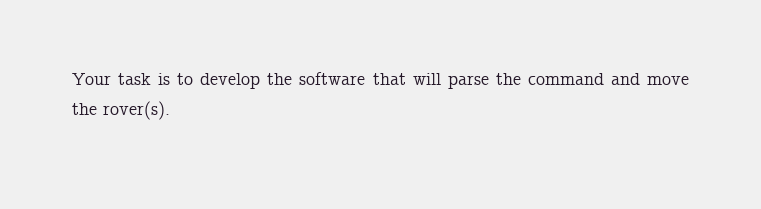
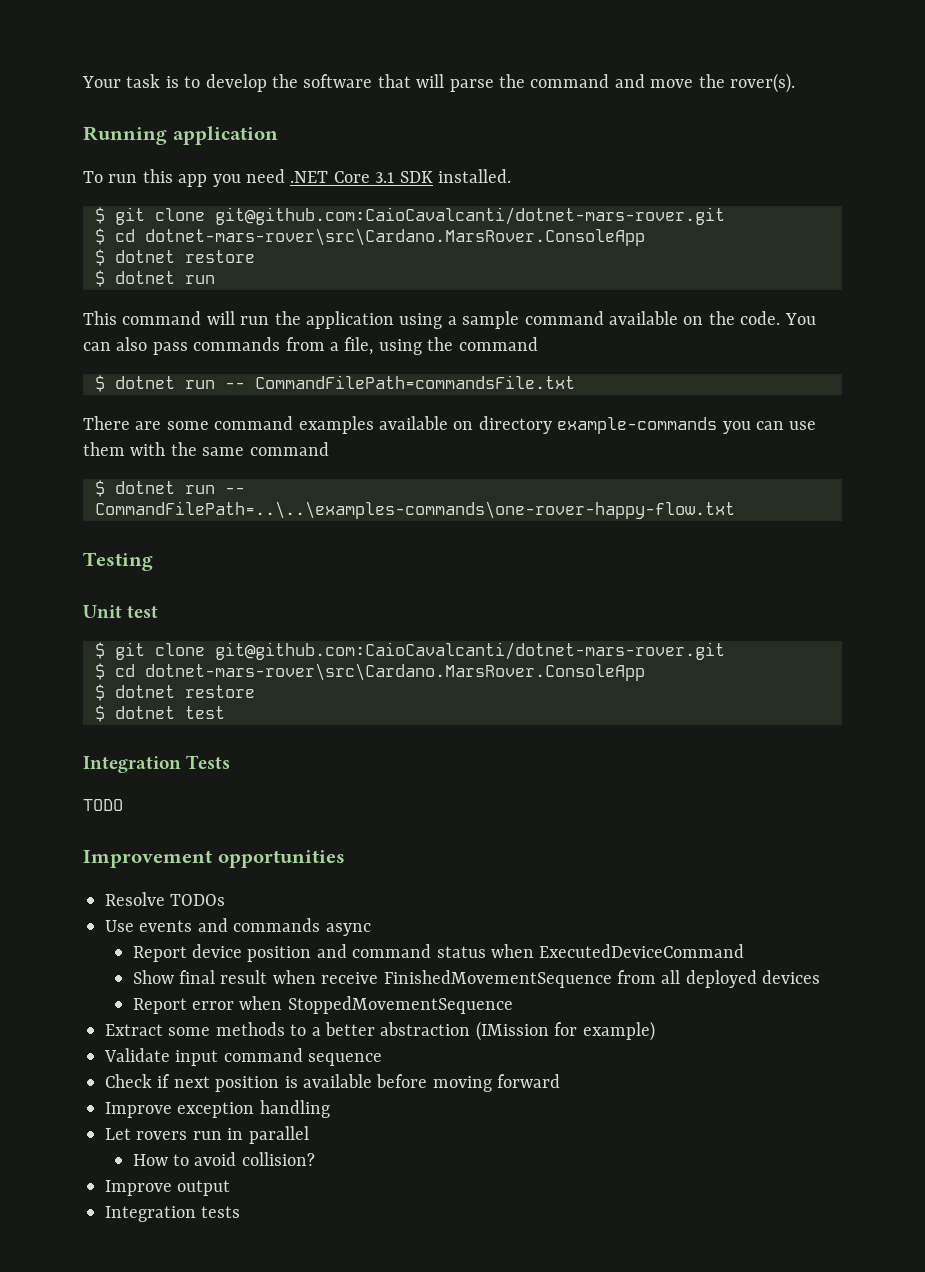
(170, 110) none -> [83,126,278,145] [83,169,511,187] [95,207,725,225] [95,228,645,246] [95,249,255,266] [95,270,215,287] [83,311,816,329] [83,337,538,355] [95,375,575,392] [83,416,817,434] [83,442,329,456] [95,480,245,497] [95,501,735,519] [83,552,153,571] [83,605,159,618] [95,642,725,660] [95,663,645,681] [95,684,255,701] [95,705,225,722] [83,755,231,773] [83,799,123,811] [83,850,345,868] [105,892,226,906] [105,918,371,936] [132,944,745,962] [132,970,821,988] [132,996,513,1014] [105,1021,655,1041] [104,1048,383,1066] [105,1074,561,1092] [105,1100,330,1118] [105,1126,309,1144] [132,1152,315,1166] [105,1180,231,1196] [105,1206,241,1222] // Running application // To run this app you need .NET Core 3.1 SDK installed. // $ git clone git@github.com:CaioCavalcanti/dotnet-mars-rover.git // $ cd dotnet-mars-rover\src\Cardano.MarsRover.ConsoleApp // $ dotnet restore // $ dotnet run // This command will run the application using a sample command available on the code. You can also pass commands from a file, using the command // $ dotnet run -- CommandFilePath=commandsFile.txt // There are some command examples available on directory example-commands you can use them with the same command // $ dotnet run -- CommandFilePath=..\..\examples-commands\one-rover-happy-flow.txt // Testing // Unit test // $ git clone git@github.com:CaioCavalcanti/dotnet-mars-rover.git // $ cd dotnet-mars-rover\src\Cardano.MarsRover.ConsoleApp // $ dotnet restore // $ dotnet test // Integration Tests // TODO // Improvement opportunities // Resolve TODOs // Use events and commands async // Report device position and command status when ExecutedDeviceCommand // Show final result when receive FinishedMovementSequence from all deployed devices // Report error when StoppedMovementSequence // Extract some methods to a better abstraction (IMission for example) // Validate input command sequence // Check if next position is available before moving forward // Improve exception handling // Let rovers run in parallel // How to avoid collision? // Improve output // Integration tests

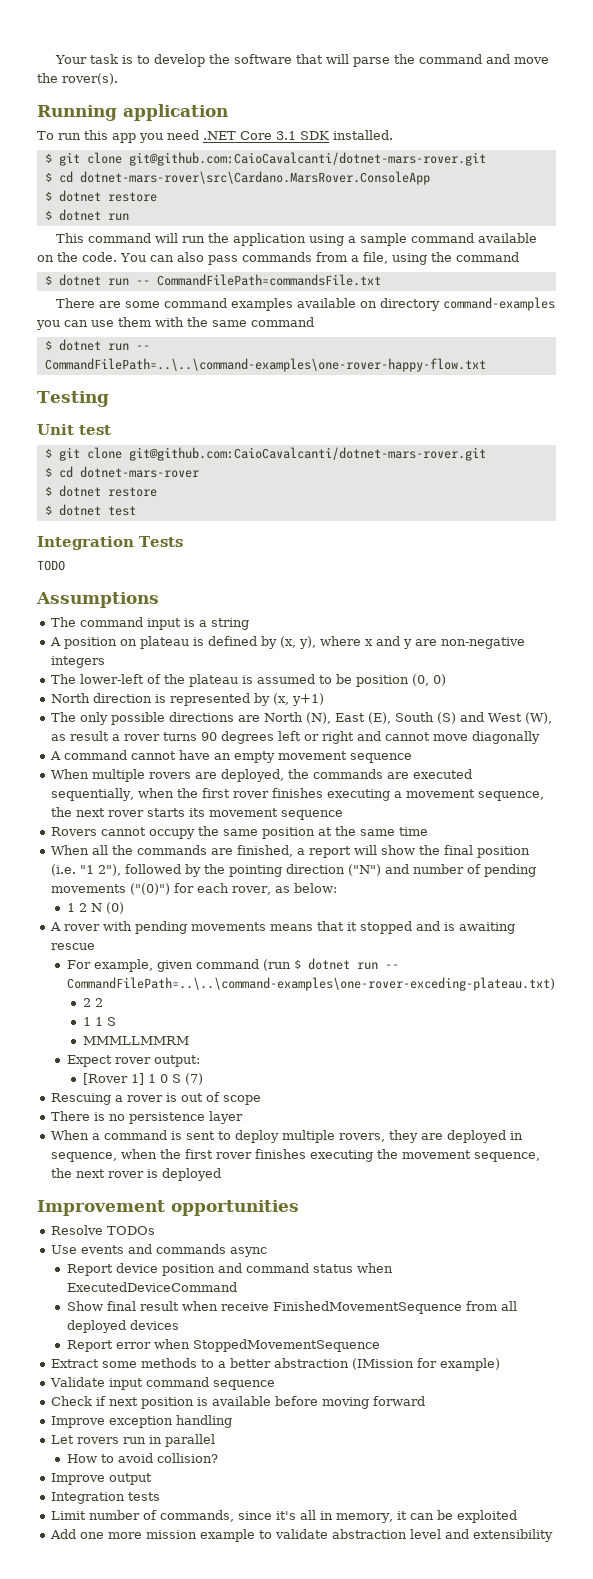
[557,417,718,434] example-commands -> [442,297,555,311] command-examples
[95,501,735,519] CommandFilePath=..\..\examples-commands\one-rover-happy-flow.txt -> [44,358,486,372] CommandFilePath=..\..\command-examples\one-rover-happy-flow.txt
[145,663,645,681] dotnet-mars-rover\src\Cardano.MarsRover.ConsoleApp -> [79,466,199,478] dotnet-mars-rover
(123, 805) none -> [36,592,159,608] [50,617,249,630] [49,636,525,649] [50,656,105,668] [50,674,446,687] [50,693,324,706] [50,712,552,725] [50,731,540,744] [49,750,412,763] [50,769,472,782] [50,788,544,801] [50,807,343,820] [50,826,428,839] [50,845,530,858] [50,864,536,877] [50,883,337,895] [66,902,124,914] [49,921,515,934] [50,943,95,950] [66,958,399,972] [66,977,555,991] [82,998,103,1007] [82,1017,116,1026] [82,1036,189,1045] [66,1055,200,1067] [82,1073,203,1085] [50,1092,261,1105] [50,1111,243,1124] [50,1130,523,1143] [50,1149,540,1162] [50,1168,221,1181] // Assumptions // The command input is a string // A position on plateau is defined by (x, y), where x and y are non-negative integers // The lower-left of the plateau is assumed to be position (0, 0) // North direction is represented by (x, y+1) // The only possible directions are North (N), East (E), South (S) and West (W), as result a rover turns 90 degrees left or right and cannot move diagonally // A command cannot have an empty movement sequence // When multiple rovers are deployed, the commands are executed sequentially, when the first rover finishes executing a movement sequence, the next rover starts its movement sequence // Rovers cannot occupy the same position at the same time // When all the commands are finished, a report will show the final position (i.e. "1 2"), followed by the pointing direction ("N") and number of pending movements ("(0)") for each rover, as below: // 1 2 N (0) // A rover with pending movements means that it stopped and is awaiting rescue // For example, given command (run $ dotnet run -- CommandFilePath=..\..\command-examples\one-rover-exceding-plateau.txt) // 2 2 // 1 1 S // MMMLLMMRM // Expect rover output: // [Rover 1] 1 0 S (7) // Rescuing a rover is out of scope // There is no persistence layer // When a command is sent to deploy multiple rovers, they are deployed in sequence, when the first rover finishes executing the movement sequence, the next rover is deployed
(241, 1212) none -> [50,1510,517,1523] [49,1529,553,1542] // Limit number of commands, since it's all in memory, it can be exploited // Add one more mission example to validate abstraction level and extensibility

